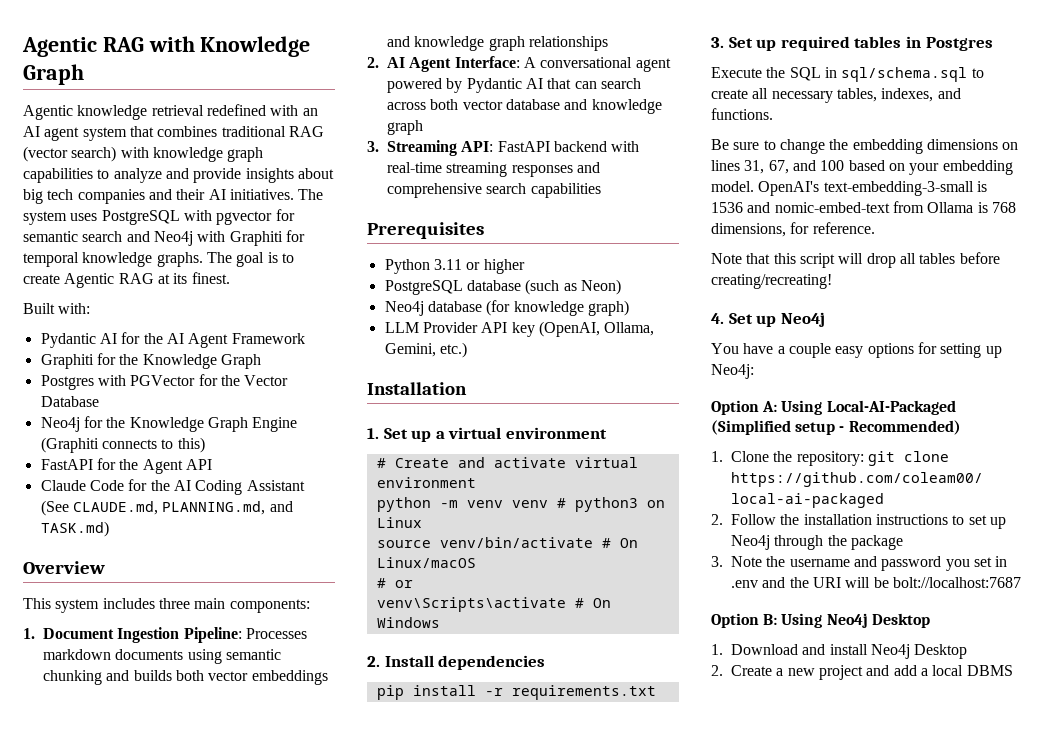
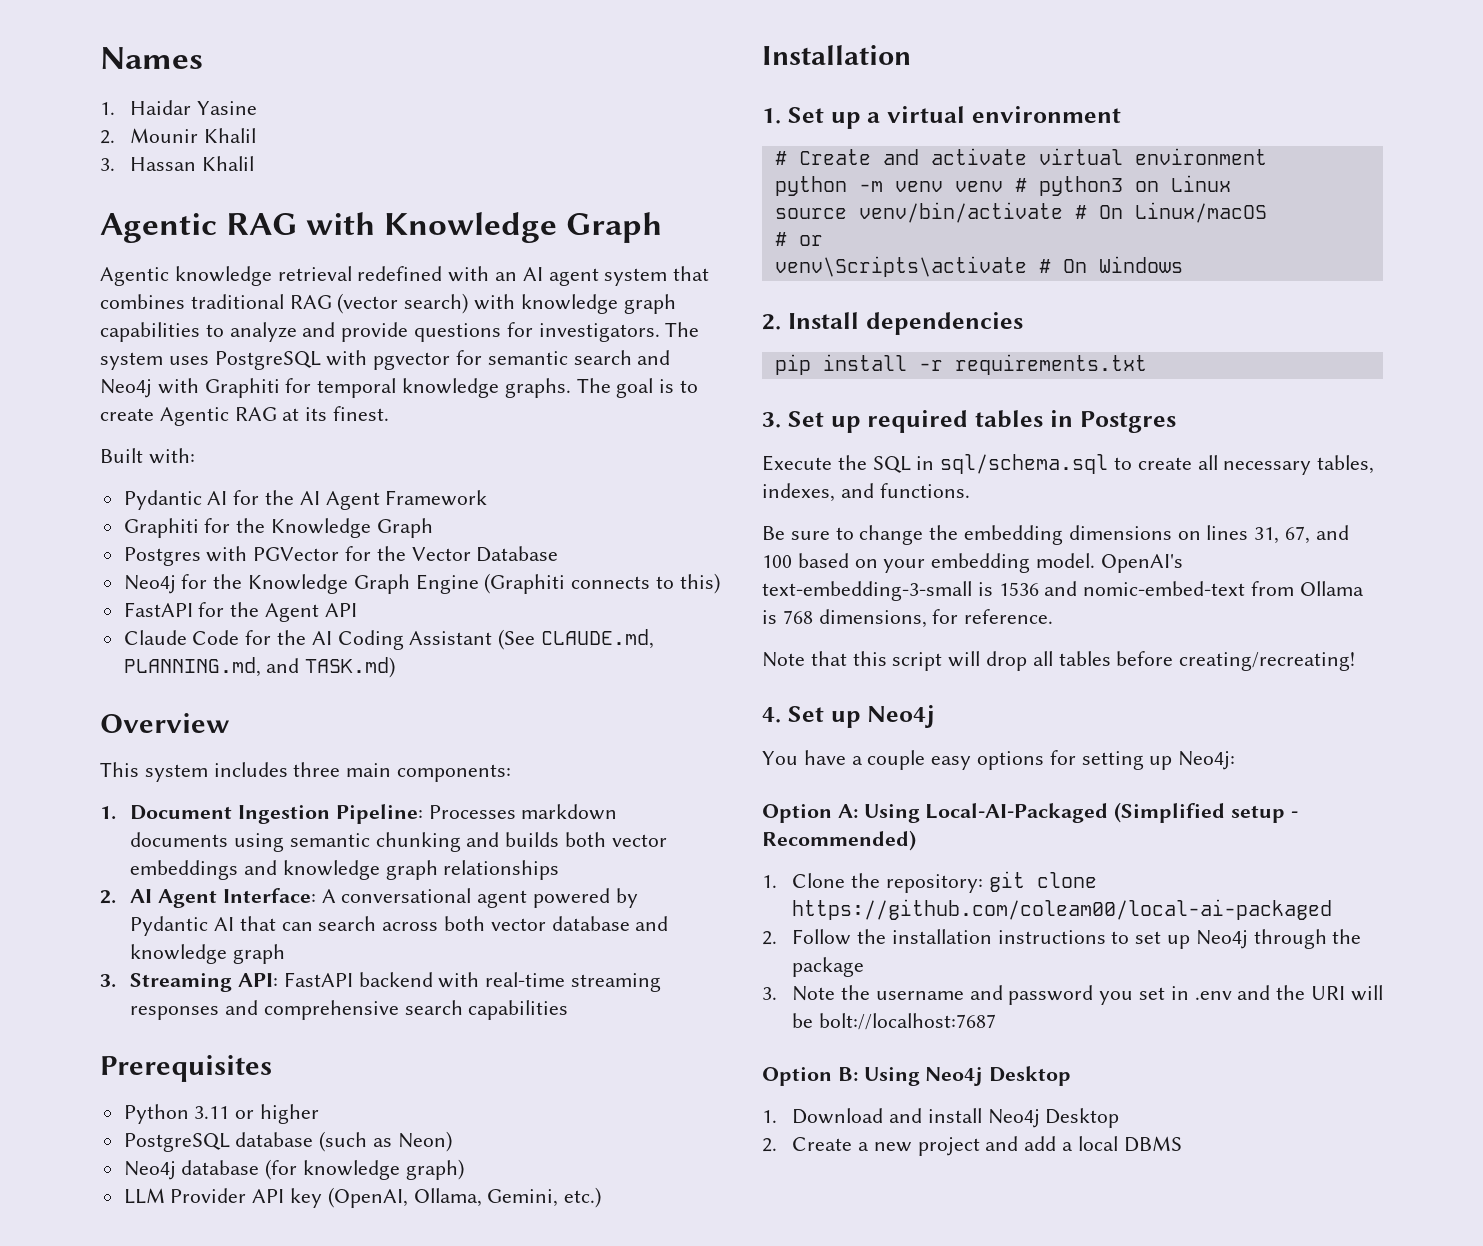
(22, 47) none -> [100,47,203,69] [100,100,257,115] [100,128,256,144] [100,156,254,171] Names // 1. Haidar Yasine // 2. Mounir Khalil // 3. Hassan Khalil //
[245,168,334,183] [23,189,294,204] insights about big tech companies and their AI initiatives. -> [414,322,660,342] questions for investigators.

